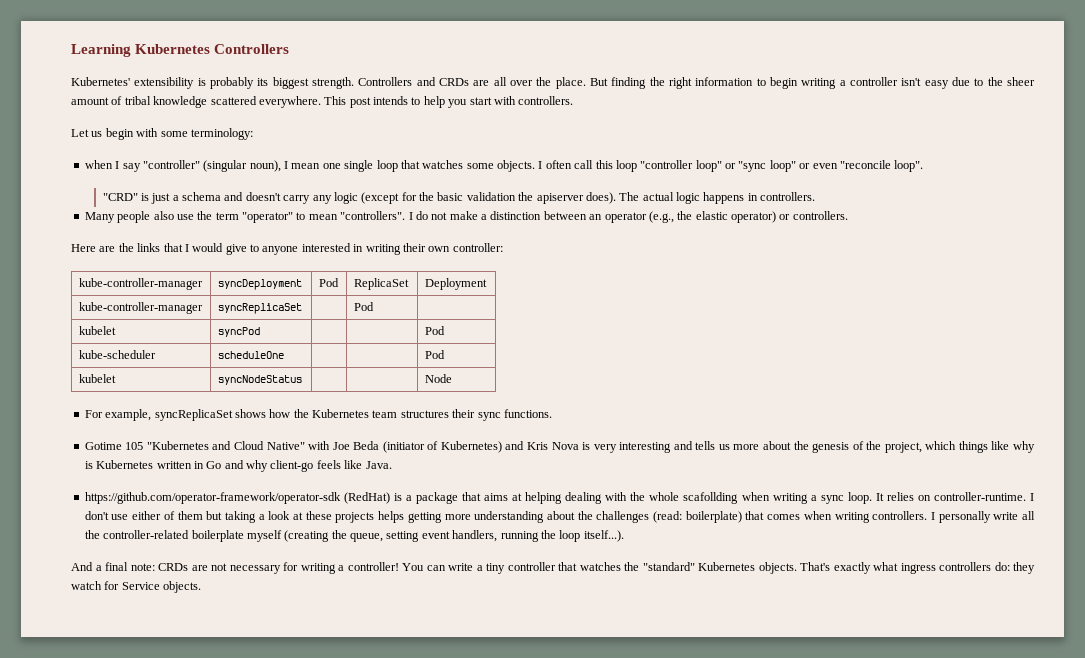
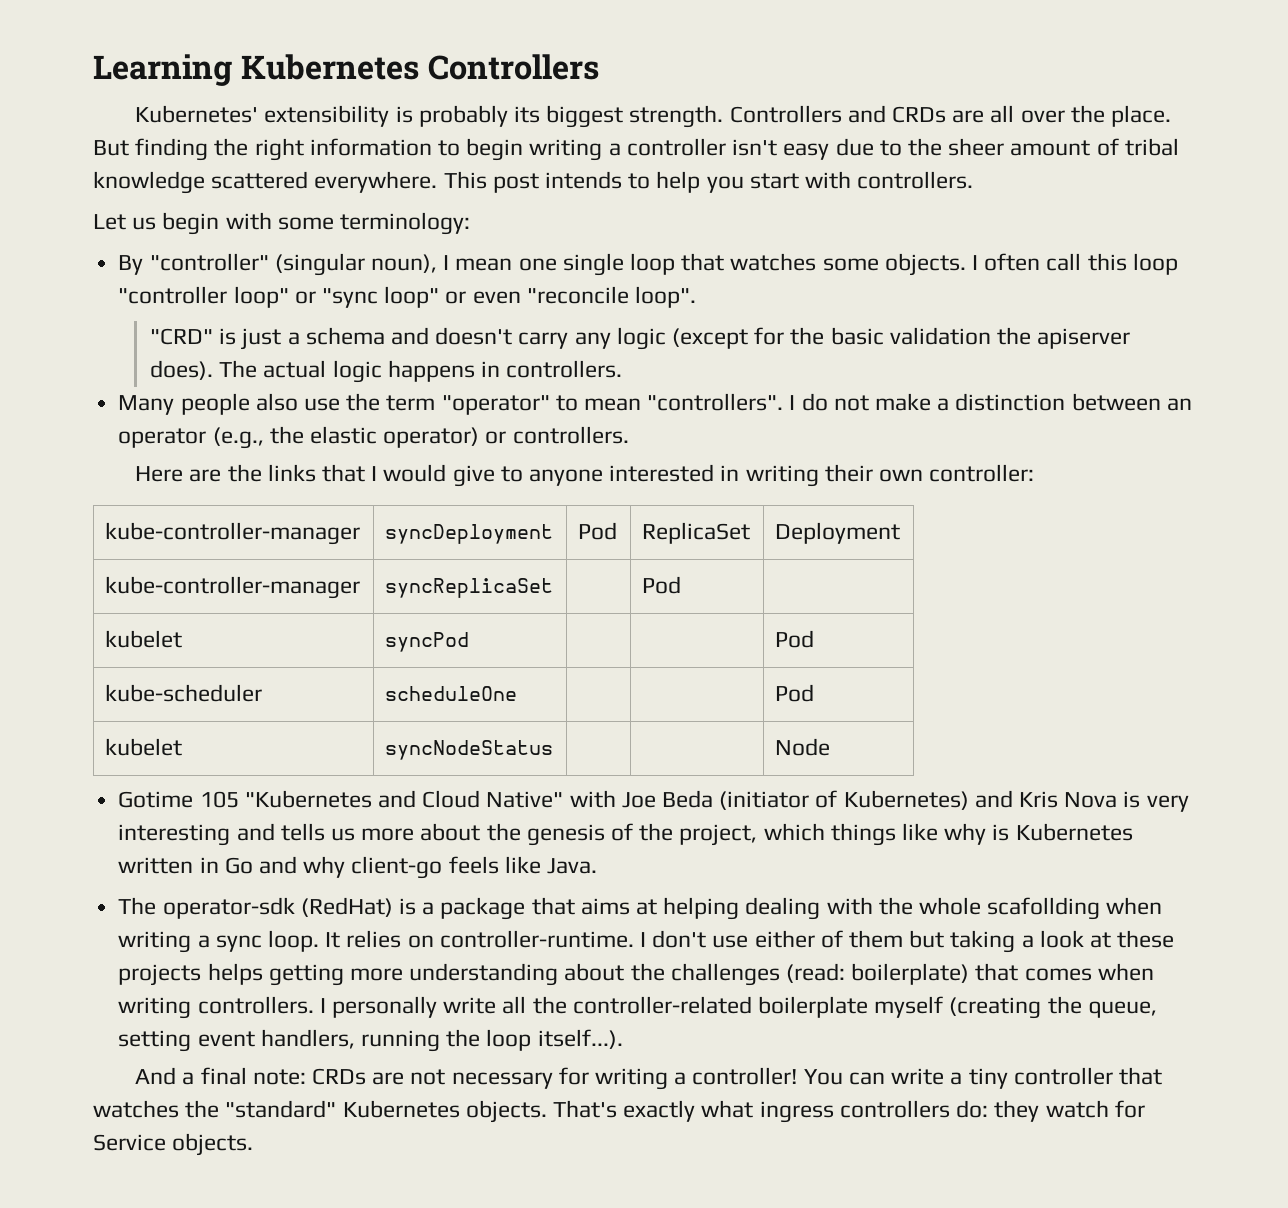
[84,160,141,172] when I say -> [118,255,144,275] By
[84,409,552,421] // For example, syncReplicaSet shows how the Kubernetes team structures their sync functions. -> (831, 747) none
[84,492,341,504] https://github.com/operator-framework/operator-sdk -> [118,897,295,919] The operator-sdk

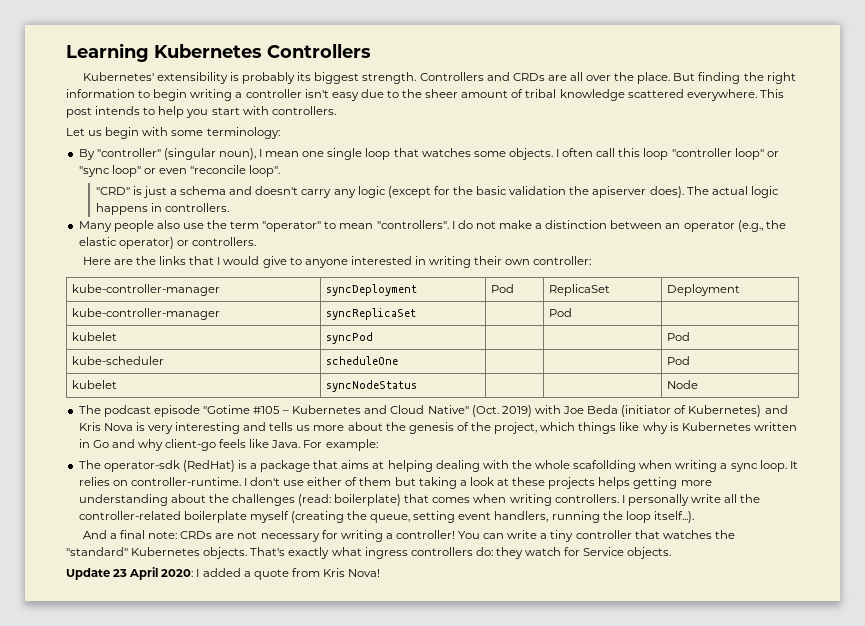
[118,790,372,808] Gotime 105 "Kubernetes -> [78,405,362,417] The podcast episode "Gotime #105 – Kubernetes
(564, 799) none -> [471,405,532,417] (Oct. 2019)
(597, 866) none -> [303,439,378,451] For example:
(254, 1144) none -> [66,567,381,580] // Update 23 April 2020: I added a quote from Kris Nova!

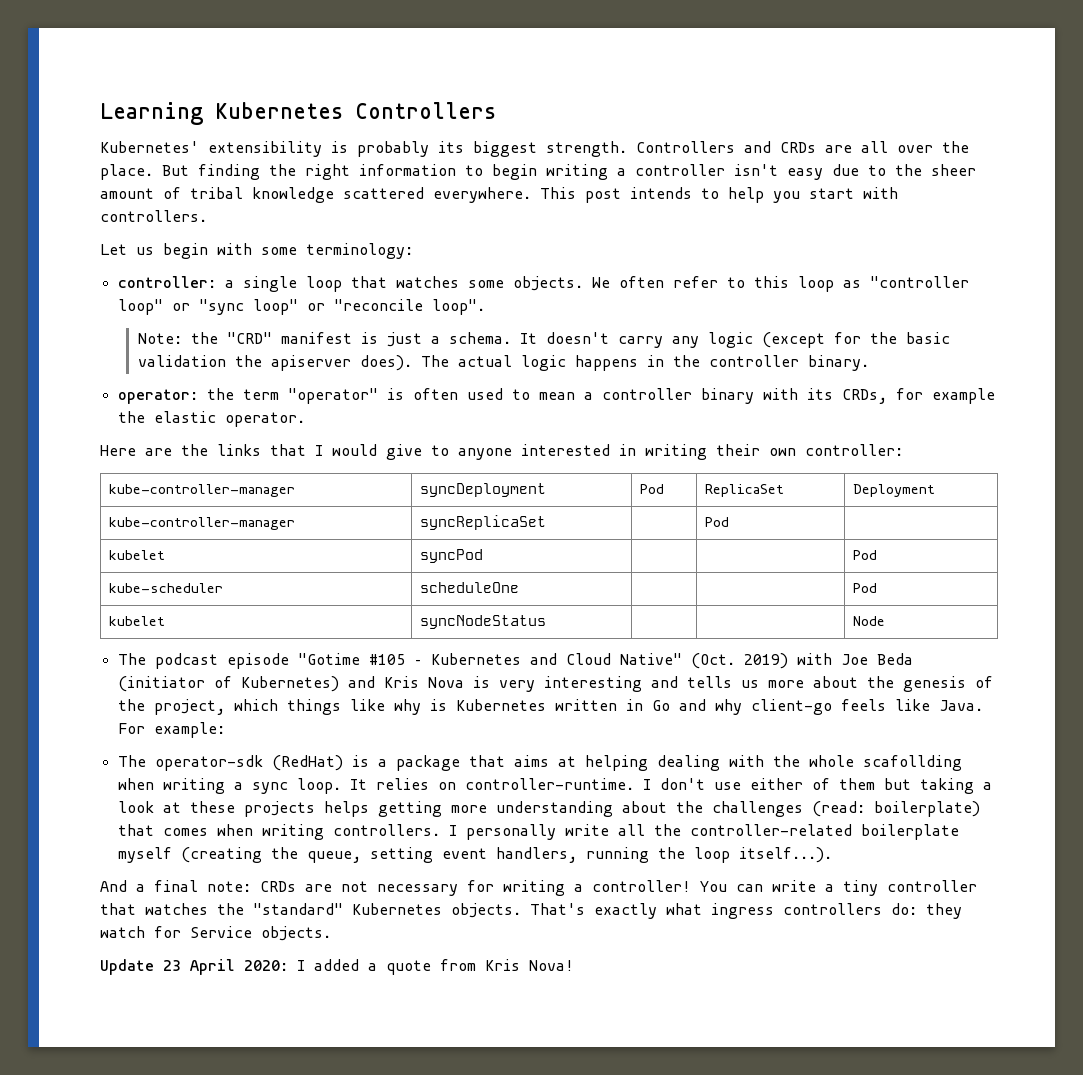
[78,148,325,160] By "controller" (singular noun), I mean one -> [117,276,234,288] controller: a
[556,148,616,157] I often call -> [591,276,745,288] We often refer to
(669, 154) none -> [842,280,861,288] as
[158,168,187,174] even -> (325, 307) none
[95,187,130,195] "CRD" -> [137,332,352,344] Note: the "CRD" manifest
[180,186,253,195] schema and -> [448,332,537,344] schema. It
[164,203,229,212] [78,220,786,232] [78,237,256,249] controllers. // Many people also use the term "operator" to mean "controllers". I do not make a distinction between an operator (e.g., the elastic operator) or controllers. -> [672,355,869,371] [117,388,995,404] [117,411,305,427] the controller binary. // operator: the term "operator" is often used to mean a controller binary with its CRDs, for example the elastic operator.

